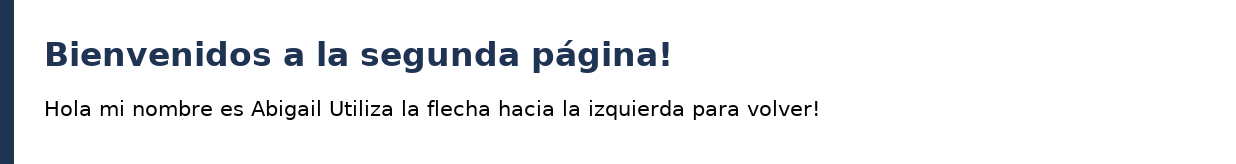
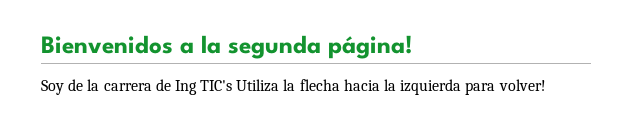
[44,100,322,120] Hola mi nombre es Abigail -> [41,79,233,95] Soy de la carrera de Ing TIC's

